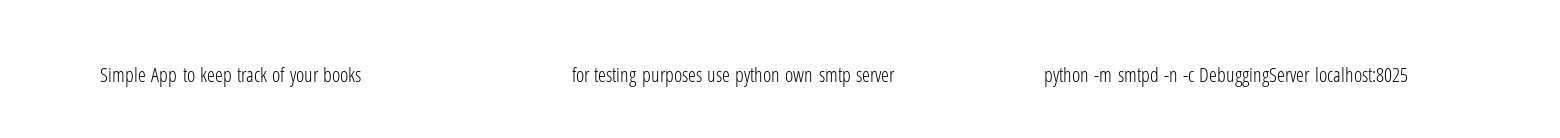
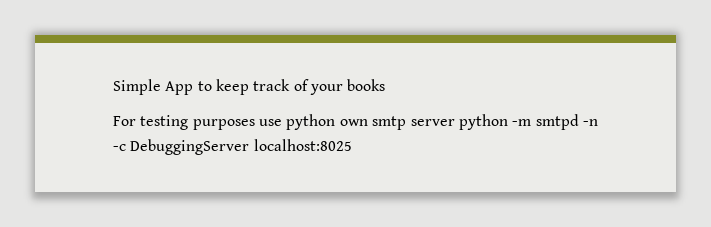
[572,67,590,82] for -> [113,116,136,126] For
(895, 76) // -> (455, 122) none

